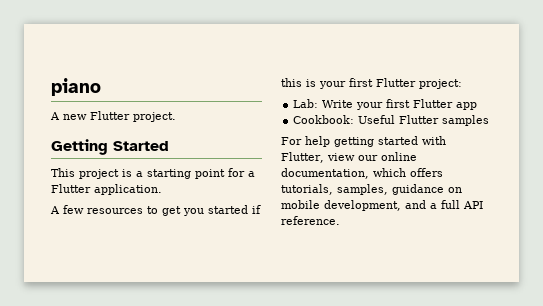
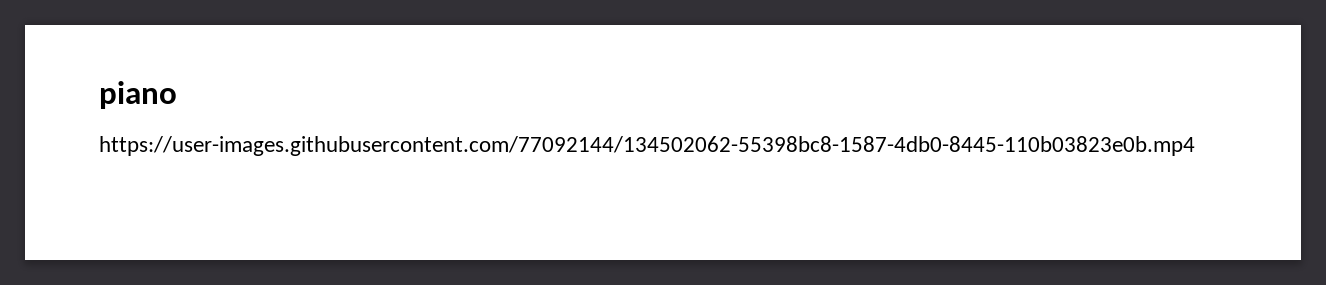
[50,111,176,122] [51,139,169,155] [51,168,255,179] [51,184,162,195] [50,205,261,216] [281,78,462,89] [293,99,478,110] [293,115,490,126] [281,136,446,147] [281,152,417,163] [281,168,443,179] [281,184,462,195] [281,200,483,211] [281,216,340,225] A new Flutter project. // Getting Started // This project is a starting point for a Flutter application. // A few resources to get you started if this is your first Flutter project: // Lab: Write your first Flutter app // Cookbook: Useful Flutter samples // For help getting started with Flutter, view our online documentation, which offers tutorials, samples, guidance on mobile development, and a full API reference. -> [99,136,1195,156] https://user-images.githubusercontent.com/77092144/134502062-55398bc8-1587-4db0-8445-110b03823e0b.mp4

